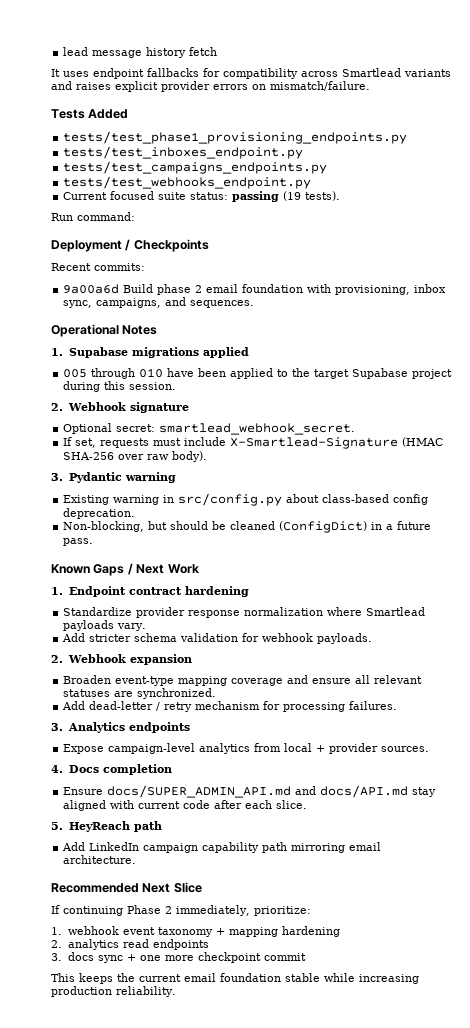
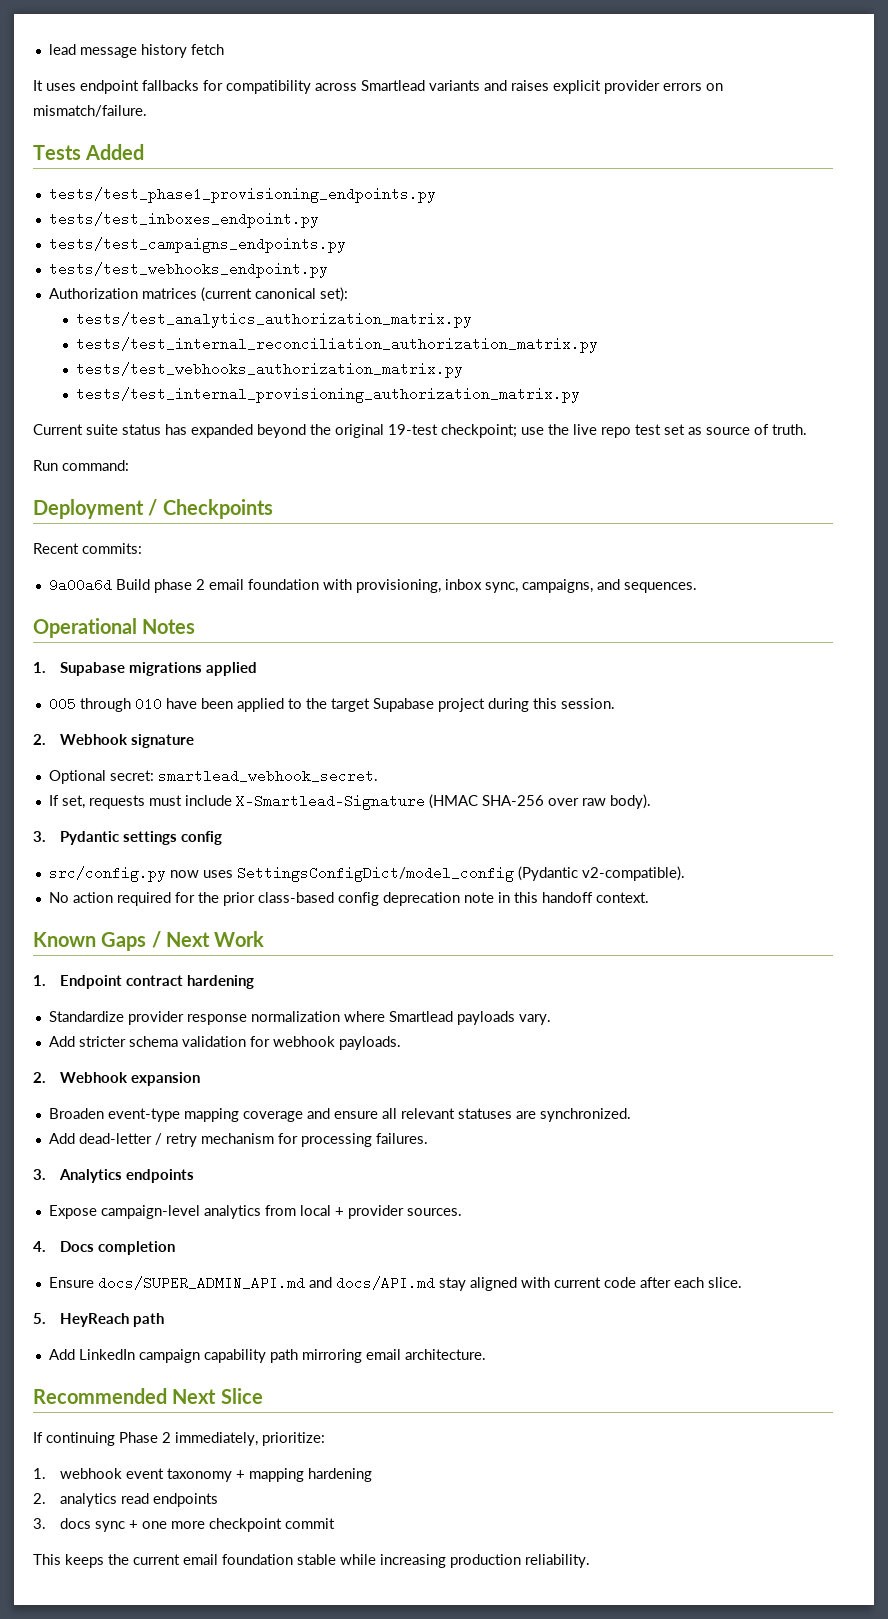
[63,191,341,202] Current focused suite status: passing (19 tests). -> [48,287,348,302] [76,312,473,328] [76,337,599,353] [76,362,464,378] [76,387,581,403] [33,424,807,438] Authorization matrices (current canonical set): // tests/test_analytics_authorization_matrix.py // tests/test_internal_reconciliation_authorization_matrix.py // tests/test_webhooks_authorization_matrix.py // tests/test_internal_provisioning_authorization_matrix.py // Current suite status has expanded beyond the original 19-test checkpoint; use the live repo test set as source of truth.
[124,472,176,483] [63,493,429,506] [63,508,136,519] [63,521,432,533] [63,538,94,546] warning // Existing warning in src/config.py about class-based config deprecation. // Non-blocking, but should be cleaned (ConfigDict) in a future pass. -> [123,831,223,845] [48,866,685,882] [48,892,649,906] settings config // src/config.py now uses SettingsConfigDict/model_config (Pydantic v2-compatible). // No action required for the prior class-based config deprecation note in this handoff context.

